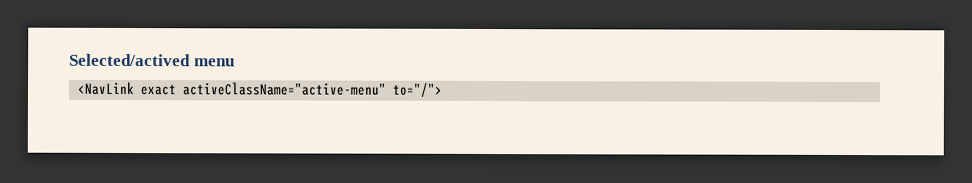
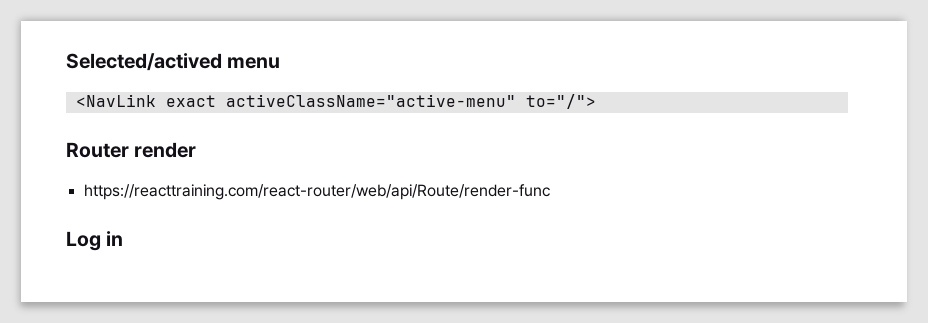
(444, 90) none -> [66,142,197,158] [83,184,550,200] [66,231,124,251] // Router render // https://reacttraining.com/react-router/web/api/Route/render-func // Log in

